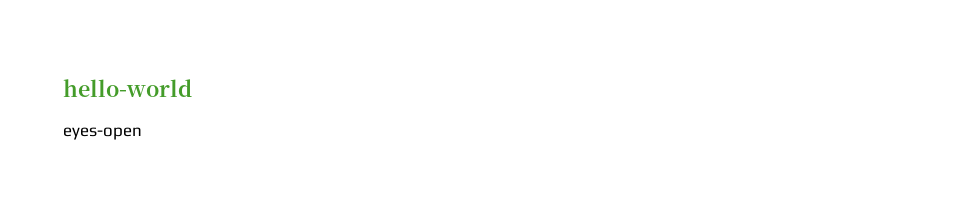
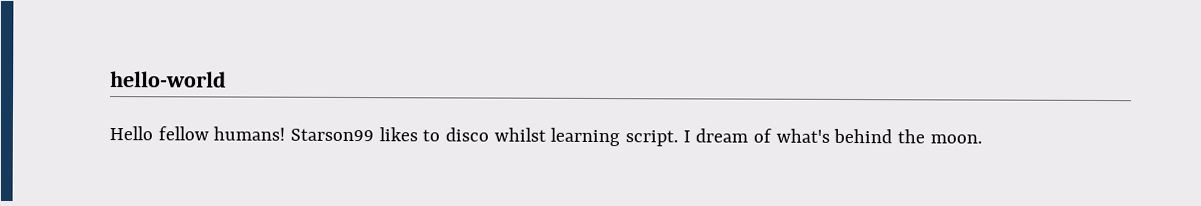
[63,127,142,140] eyes-open -> [109,126,982,147] Hello fellow humans! Starson99 likes to disco whilst learning script. I dream of what's behind the moon.

